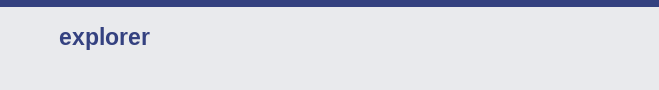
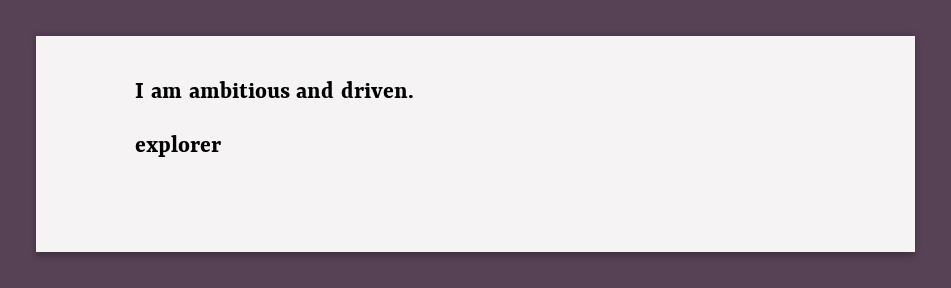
(59, 38) none -> [135,81,414,98] I am ambitious and driven. //

